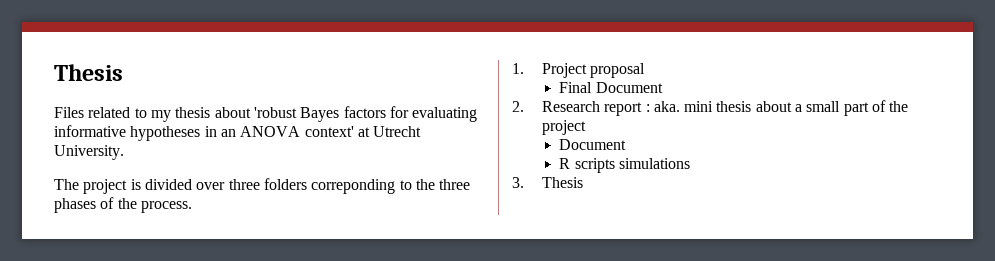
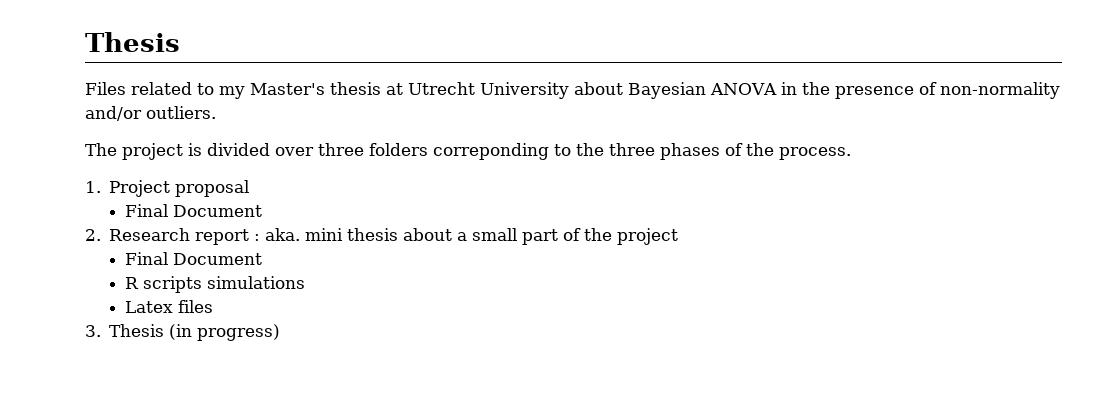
[175,106,478,122] [54,125,422,141] [54,145,124,160] thesis about 'robust Bayes factors for evaluating informative hypotheses in an ANOVA context' at Utrecht University. -> [250,82,1060,99] [85,106,216,121] Master's thesis at Utrecht University about Bayesian ANOVA in the presence of non-normality and/or outliers.
(586, 127) none -> [125,252,169,265] Final
(691, 163) none -> [125,300,214,313] // Latex files
(583, 182) none -> [169,324,281,341] (in progress)

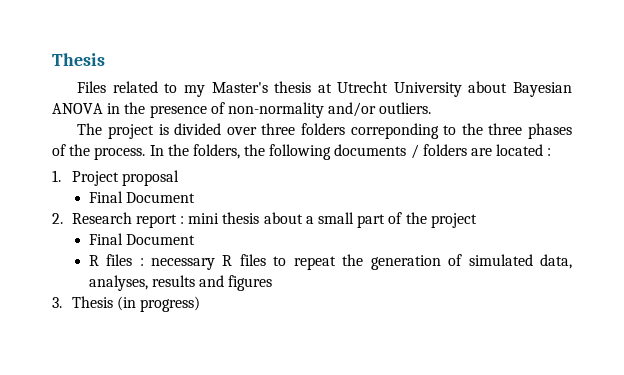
(851, 153) none -> [149,144,552,160] In the folders, the following documents / folders are located :
[265,228,301,241] aka. -> (185, 220) none
[143,276,306,293] [125,300,214,313] scripts simulations // Latex files -> [106,254,572,270] [88,275,273,291] files : necessary R files to repeat the generation of simulated data, analyses, results and figures

